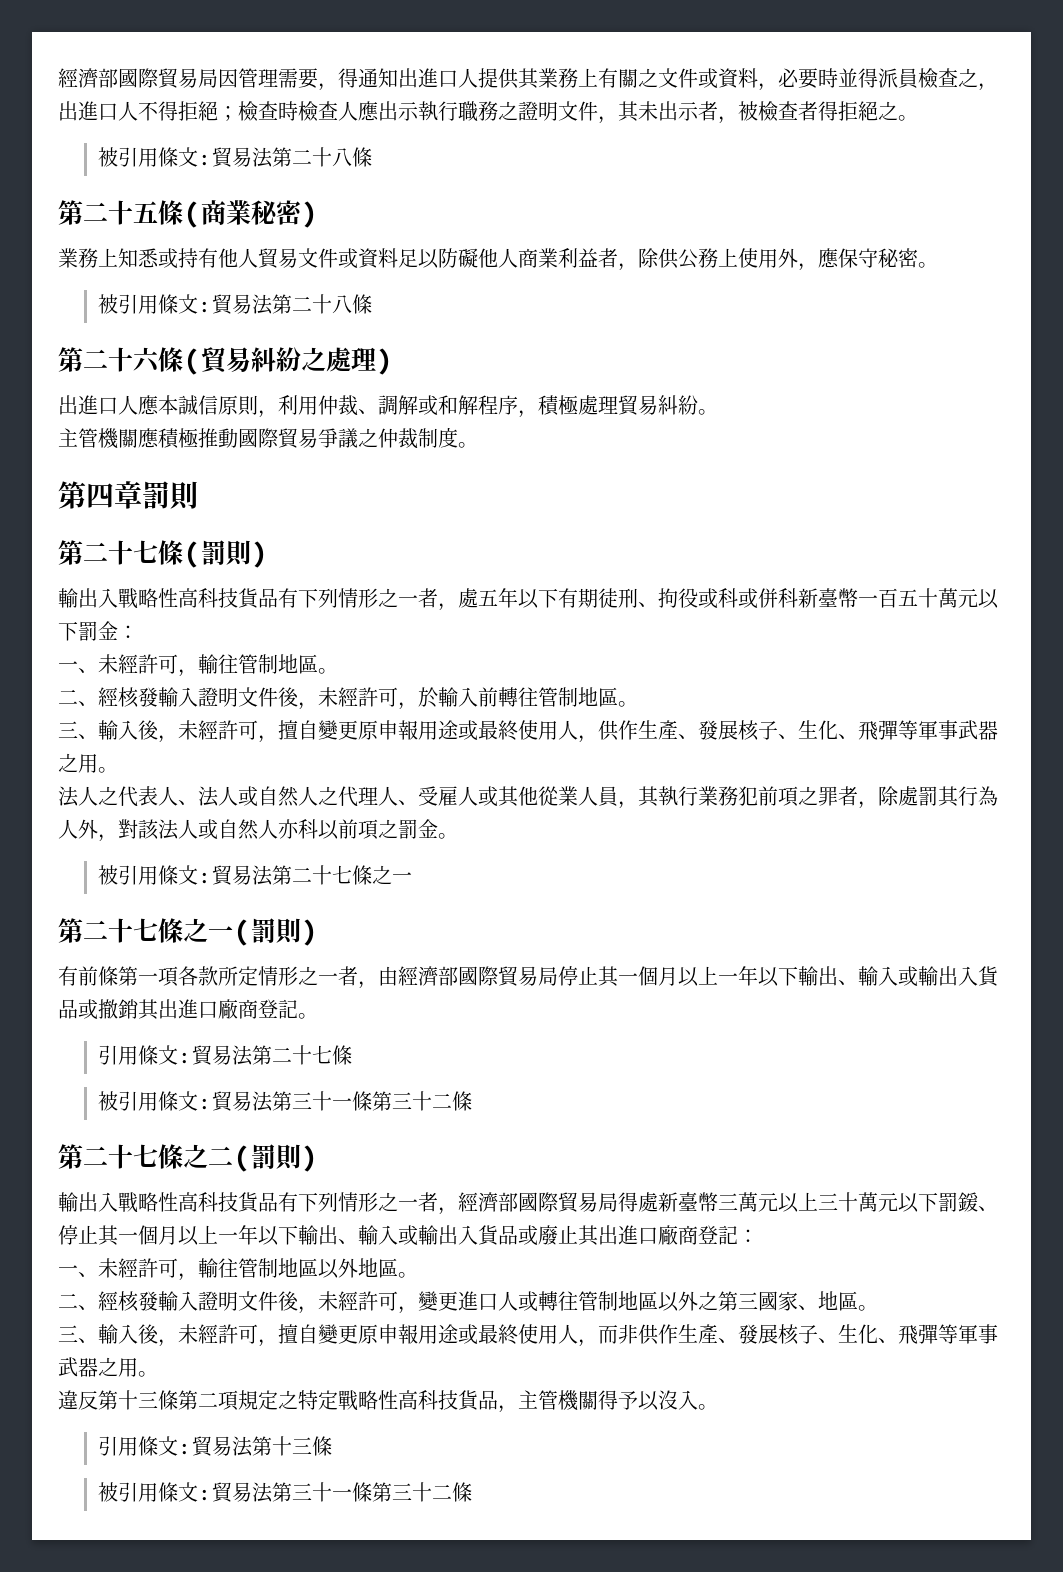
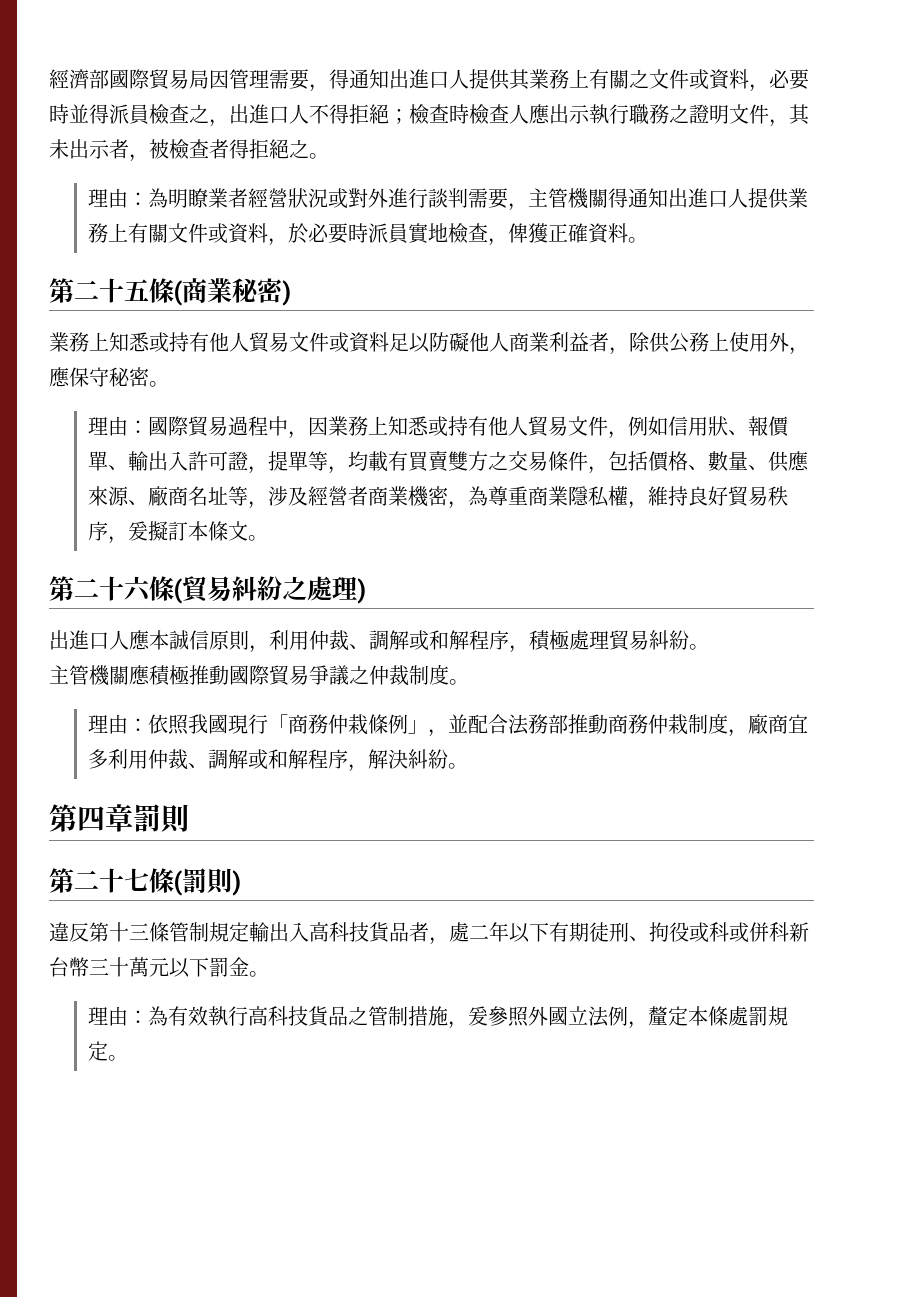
[97,147,372,168] 被引用條文:貿易法第二十八條 -> [88,188,809,211] [88,223,649,246] 理由：為明瞭業者經營狀況或對外進行談判需要，主管機關得通知出進口人提供業務上有關文件或資料，於必要時派員實地檢查，俾獲正確資料。
[97,294,372,315] 被引用條文:貿易法第二十八條 -> [88,416,791,439] [88,451,810,474] [88,486,789,509] [88,521,269,544] 理由：國際貿易過程中，因業務上知悉或持有他人貿易文件，例如信用狀、報價單、輸出入許可證，提單等，均載有買賣雙方之交易條件，包括價格、數量、供應來源、廠商名址等，涉及經營者商業機密，為尊重商業隱私權，維持良好貿易秩序，爰擬訂本條文。
(478, 445) none -> [88,713,809,737] [88,749,469,772] // 理由：依照我國現行「商務仲栽條例」，並配合法務部推動商務仲栽制度，廠商宜多利用仲裁、調解或和解程序，解決糾紛。
[58,588,498,611] 輸出入戰略性高科技貨品有下列情形之一者，處五 -> [49,922,489,945] 違反第十三條管制規定輸出入高科技貨品者，處二
[818,588,918,608] 臺幣一百五 -> [49,957,109,977] 台幣三
[118,625,138,639] [58,654,338,677] [58,687,638,710] [58,720,998,743] [58,753,118,773] [58,786,998,809] [58,819,458,842] [97,865,412,886] [58,918,319,946] [58,966,1000,989] [58,999,318,1020] [97,1045,352,1066] [97,1091,472,1112] [58,1144,319,1172] [58,1192,998,1215] [58,1225,758,1246] [58,1258,418,1281] [58,1291,878,1314] [58,1324,998,1347] [58,1357,158,1377] [58,1390,718,1413] [97,1436,332,1457] [97,1482,472,1503] ： // 一、未經許可，輸往管制地區。 // 二、經核發輸入證明文件後，未經許可，於輸入前轉往管制地區。 // 三、輸入後，未經許可，擅自變更原申報用途或最終使用人，供作生產、發展核子、生化、飛彈等軍事武器之用。 // 法人之代表人、法人或自然人之代理人、受雇人或其他從業人員，其執行業務犯前項之罪者，除處罰其行為人外，對該法人或自然人亦科以前項之罰金。 // 被引用條文:貿易法第二十七條之一 // 第二十七條之一(罰則) // 有前條第一項各款所定情形之一者，由經濟部國際貿易局停止其一個月以上一年以下輸出、輸入或輸出入貨品或撤銷其出進口廠商登記。 // 引用條文:貿易法第二十七條 // 被引用條文:貿易法第三十一條第三十二條 // 第二十七條之二(罰則) // 輸出入戰略性高科技貨品有下列情形之一者，經濟部國際貿易局得處新臺幣三萬元以上三十萬元以下罰鍰、停止其一個月以上一年以下輸出、輸入或輸出入貨品或廢止其出進口廠商登記： // 一、未經許可，輸往管制地區以外地區。 // 二、經核發輸入證明文件後，未經許可，變更進口人或轉往管制地區以外之第三國家、地區。 // 三、輸入後，未經許可，擅自變更原申報用途或最終使用人，而非供作生產、發展核子、生化、飛彈等軍事武器之用。 // 違反第十三條第二項規定之特定戰略性高科技貨品，主管機關得予以沒入。 // 引用條文:貿易法第十三條 // 被引用條文:貿易法第三十一條第三十二條 -> [249,971,269,977] [88,1006,789,1029] [88,1041,129,1061] 。 // 理由：為有效執行高科技貨品之管制措施，爰參照外國立法例，釐定本條處罰規定。

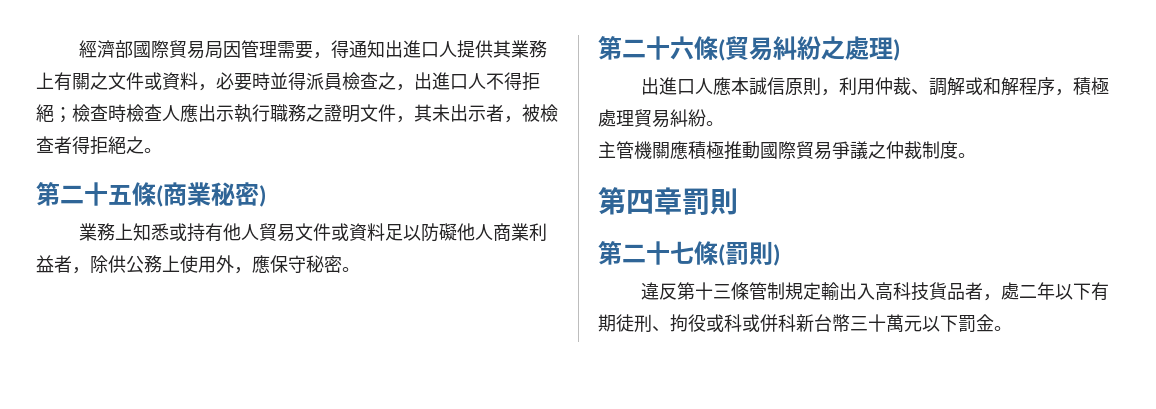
[88,188,809,211] [88,223,649,246] // 理由：為明瞭業者經營狀況或對外進行談判需要，主管機關得通知出進口人提供業務上有關文件或資料，於必要時派員實地檢查，俾獲正確資料。 -> (162, 150) none
[88,416,791,439] [88,451,810,474] [88,486,789,509] [88,521,269,544] // 理由：國際貿易過程中，因業務上知悉或持有他人貿易文件，例如信用狀、報價單、輸出入許可證，提單等，均載有買賣雙方之交易條件，包括價格、數量、供應來源、廠商名址等，涉及經營者商業機密，為尊重商業隱私權，維持良好貿易秩序，爰擬訂本條文。 -> (360, 269) none
[88,713,809,737] [88,749,469,772] // 理由：依照我國現行「商務仲栽條例」，並配合法務部推動商務仲栽制度，廠商宜多利用仲裁、調解或和解程序，解決糾紛。 -> (976, 155) none
[88,1006,789,1029] [88,1041,129,1061] // 理由：為有效執行高科技貨品之管制措施，爰參照外國立法例，釐定本條處罰規定。 -> (1012, 328) none

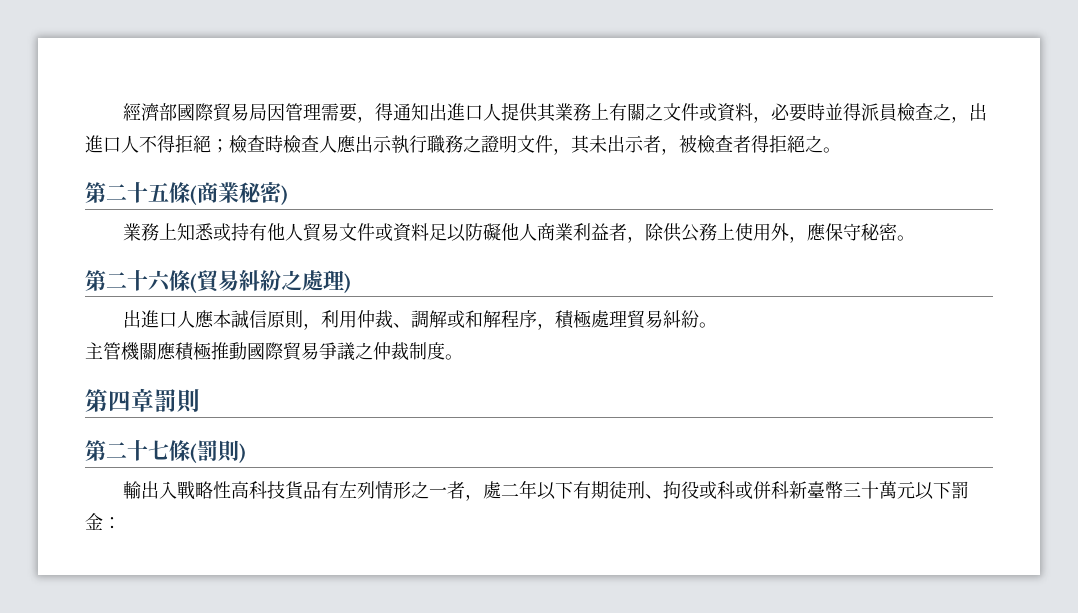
[640,282,965,301] 違反第十三條管制規定輸出入高科技貨品 -> [123,481,448,500] 輸出入戰略性高科技貨品有左列情形之一
[814,314,832,332] 台 -> [807,481,826,498] 臺
[994,326,1012,331] 。 -> [103,517,121,529] ：

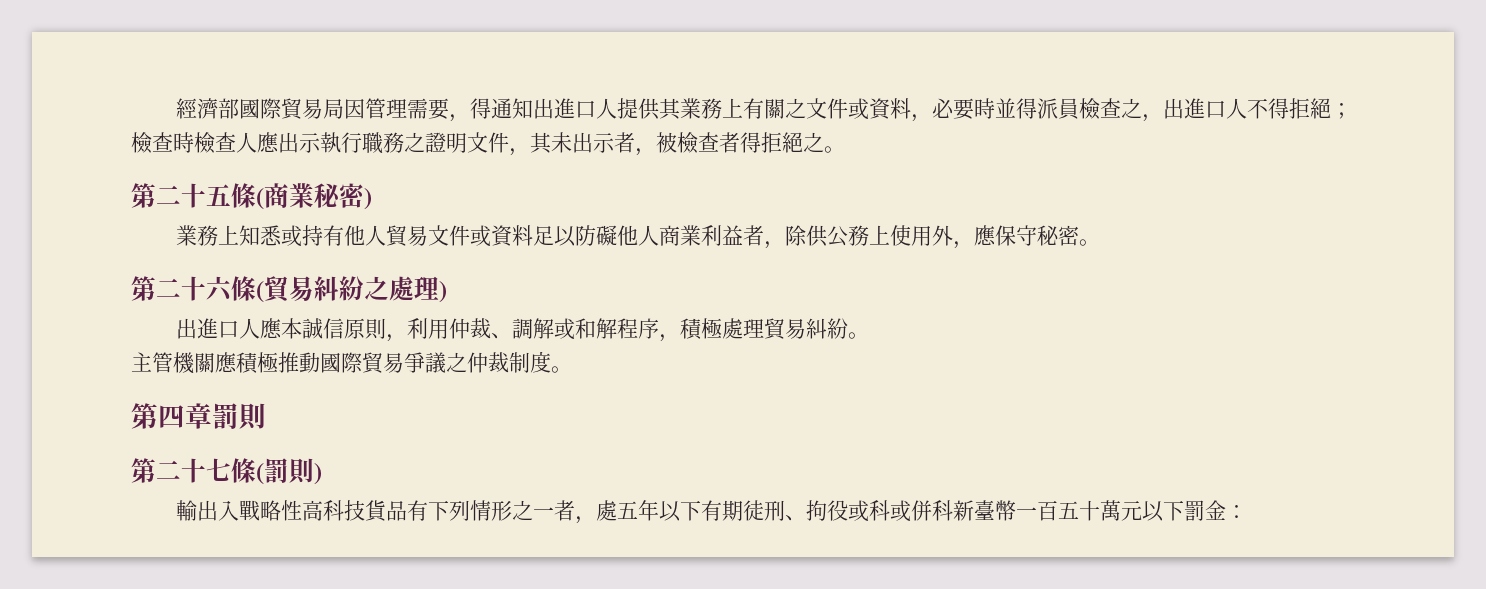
[339,481,358,498] 左 -> [427,500,449,521] 下
[501,483,520,497] 二 -> [616,501,638,519] 五
[843,482,862,497] 三 -> [1015,500,1079,521] 一百五

